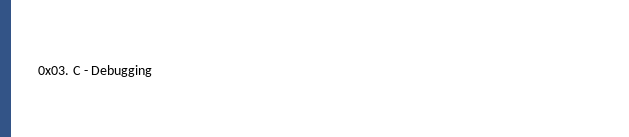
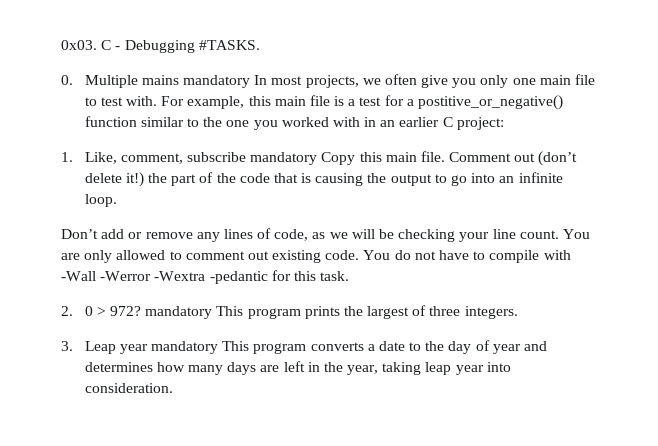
(153, 71) none -> [198,40,260,50] [61,74,595,88] [84,95,563,110] [84,116,504,130] [61,151,578,166] [84,172,563,187] [84,194,117,207] [61,228,590,242] [61,250,571,263] [61,270,350,284] [61,305,518,319] [61,340,547,354] [84,361,511,375] [84,383,173,393] #TASKS. // 0. Multiple mains mandatory In most projects, we often give you only one main file to test with. For example, this main file is a test for a postitive_or_negative() function similar to the one you worked with in an earlier C project: // 1. Like, comment, subscribe mandatory Copy this main file. Comment out (don’t delete it!) the part of the code that is causing the output to go into an infinite loop. // Don’t add or remove any lines of code, as we will be checking your line count. You are only allowed to comment out existing code. You do not have to compile with -Wall -Werror -Wextra -pedantic for this task. // 2. 0 > 972? mandatory This program prints the largest of three integers. // 3. Leap year mandatory This program converts a date to the day of year and determines how many days are left in the year, taking leap year into consideration.

